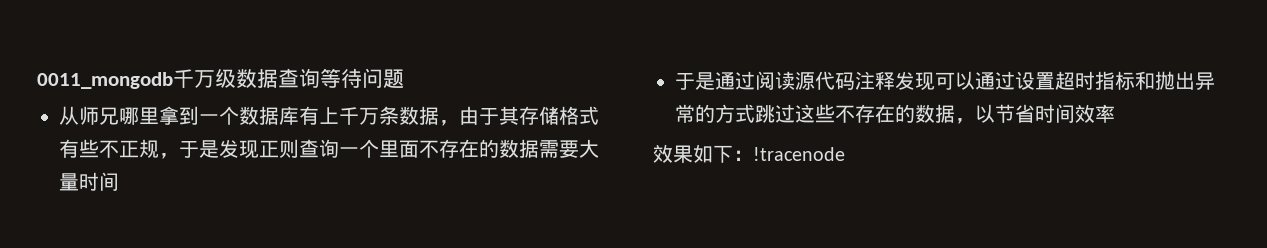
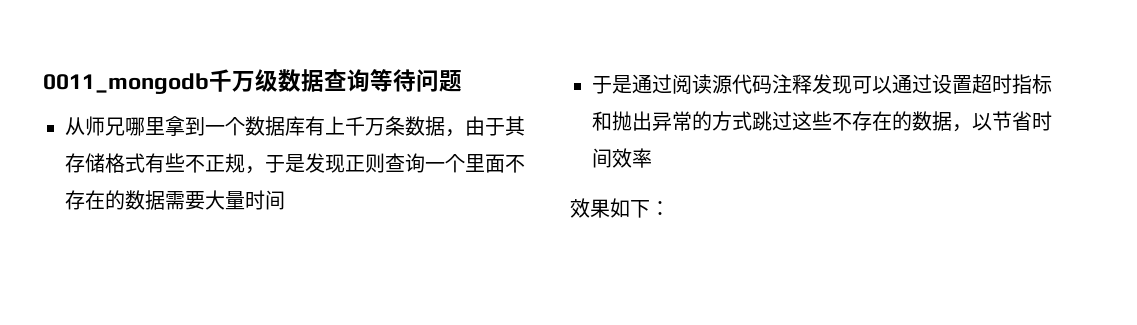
[753,147,845,161] !tracenode -> (670, 208) none

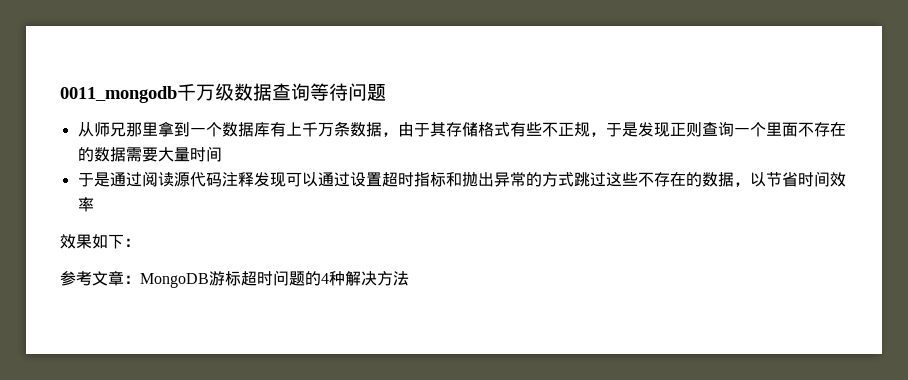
[125,117,145,136] 哪 -> [125,122,142,137] 那
(670, 208) none -> [60,270,409,288] // 参考文章：MongoDB游标超时问题的4种解决方法

